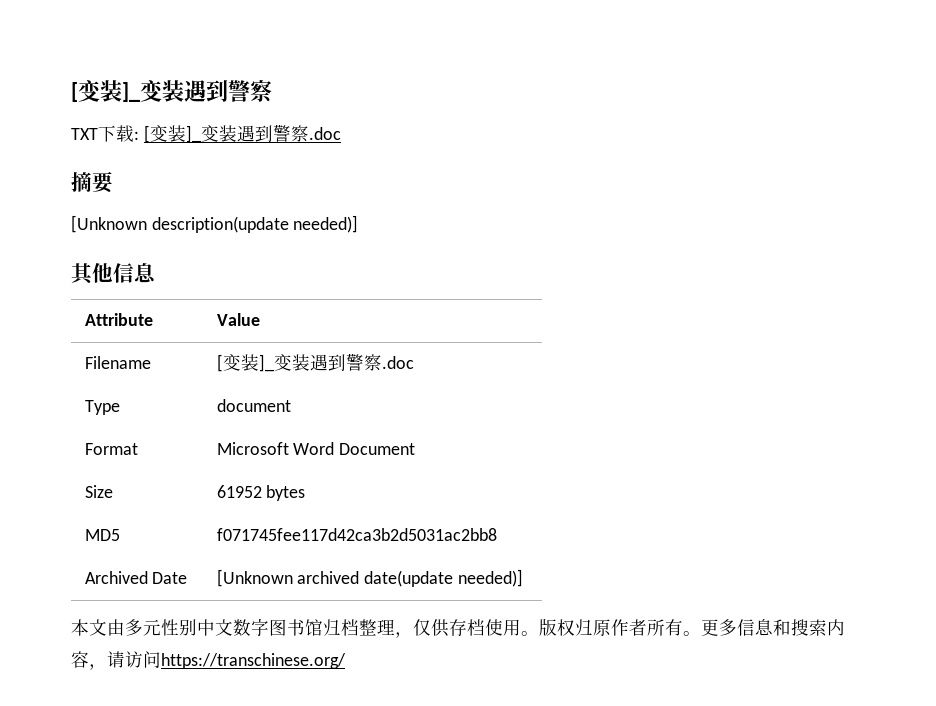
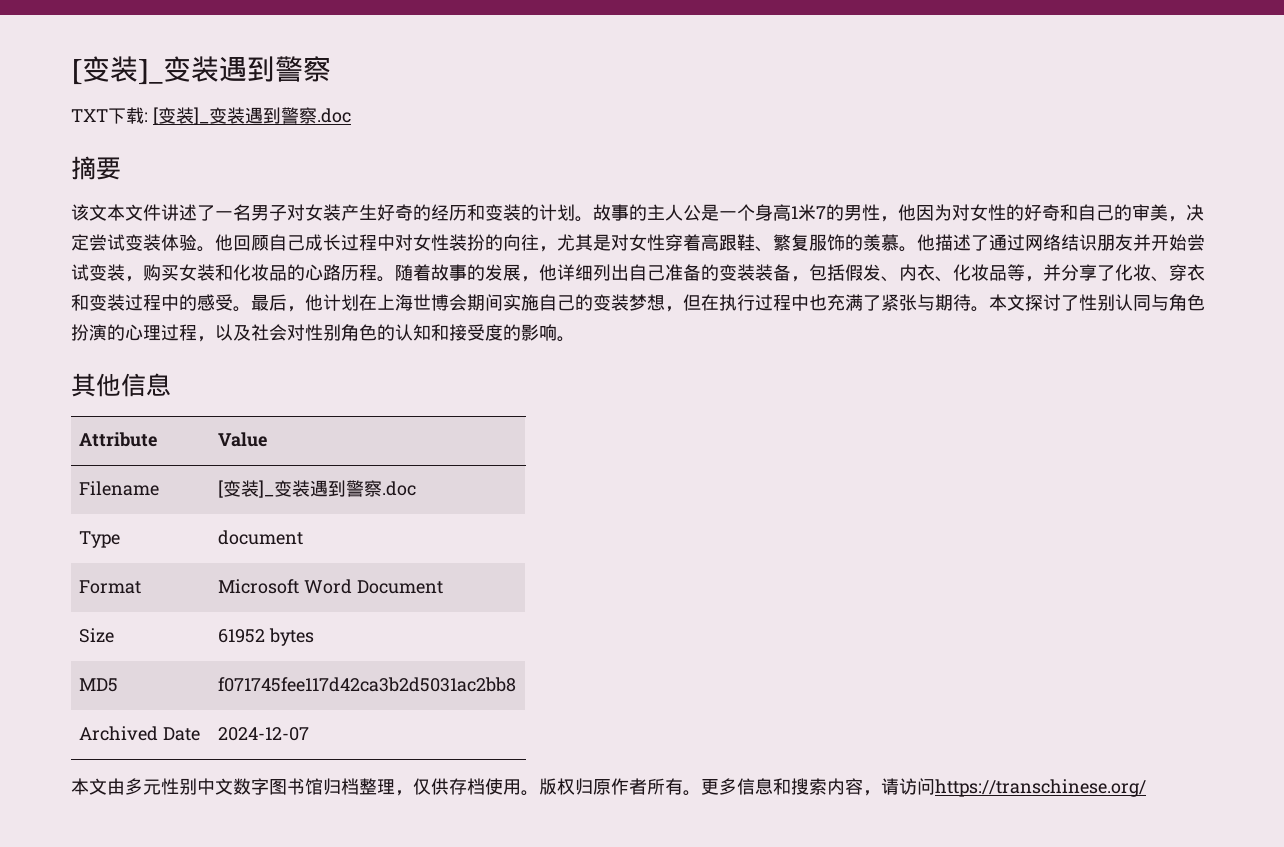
[71,215,359,233] [Unknown description(update needed)] -> [71,204,1204,222] [71,234,1205,252] [71,264,1205,282] [71,294,1205,312] [71,324,575,342] 该文本文件讲述了一名男子对女装产生好奇的经历和变装的计划。故事的主人公是一个身高1米7的男性，他因为对女性的好奇和自己的审美，决定尝试变装体验。他回顾自己成长过程中对女性装扮的向往，尤其是对女性穿着高跟鞋、繁复服饰的羡慕。他描述了通过网络结识朋友并开始尝试变装，购买女装和化妆品的心路历程。随着故事的发展，他详细列出自己准备的变装装备，包括假发、内衣、化妆品等，并分享了化妆、穿衣和变装过程中的感受。最后，他计划在上海世博会期间实施自己的变装梦想，但在执行过程中也充满了紧张与期待。本文探讨了性别认同与角色扮演的心理过程，以及社会对性别角色的认知和接受度的影响。
[216,569,523,587] [Unknown archived date(update needed)] -> [218,727,310,741] 2024-12-07

